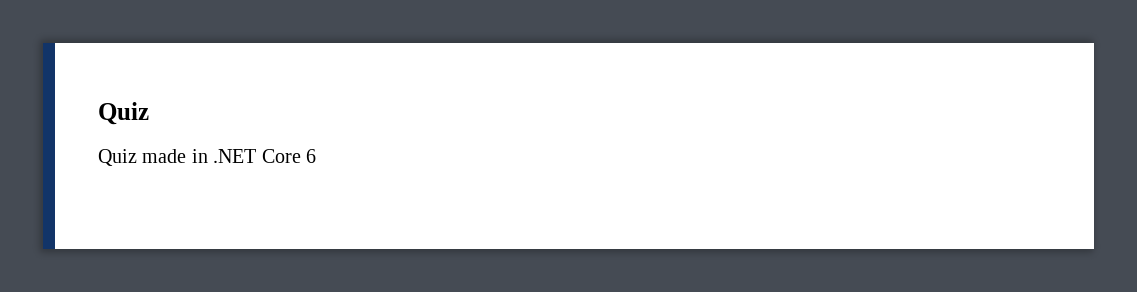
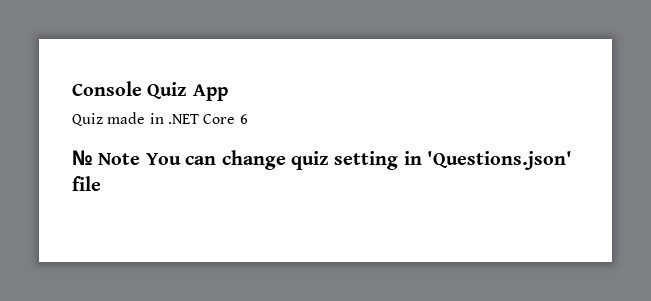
[98,102,149,125] Quiz -> [72,81,228,101] Console Quiz App
(316, 156) none -> [72,150,573,170] [72,176,101,191] // № Note You can change quiz setting in 'Questions.json' file

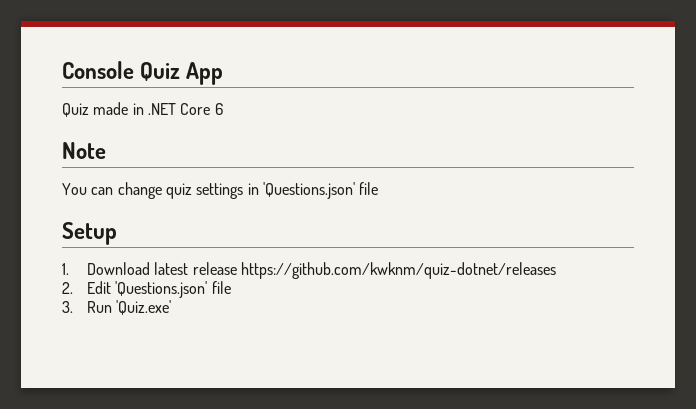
[72,150,93,165] № -> (223, 109) none
(141, 159) none -> (106, 150) //
[334,151,399,170] setting -> [196,183,244,199] settings
(101, 183) none -> [62,222,117,245] [62,262,556,279] [62,281,231,298] [62,300,172,315] // Setup // 1. Download latest release https://github.com/kwknm/quiz-dotnet/releases // 2. Edit 'Questions.json' file // 3. Run 'Quiz.exe'

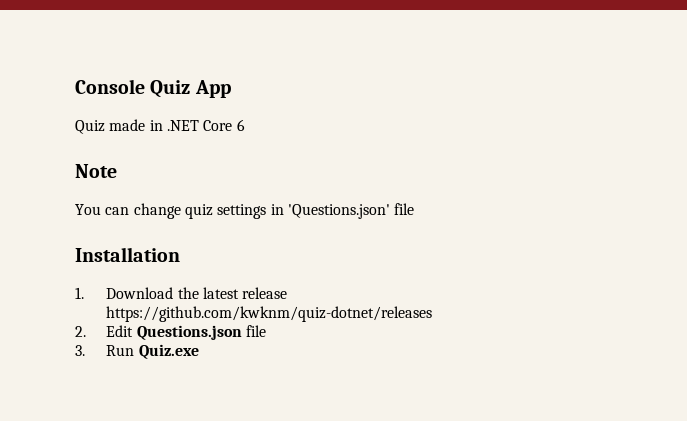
[62,222,117,245] Setup -> [75,247,180,262] Installation
(150, 268) none -> [177,287,199,299] the
[115,281,208,298] 'Questions.json' -> [136,325,242,340] Questions.json
[116,300,172,315] 'Quiz.exe' -> [138,344,199,359] Quiz.exe

